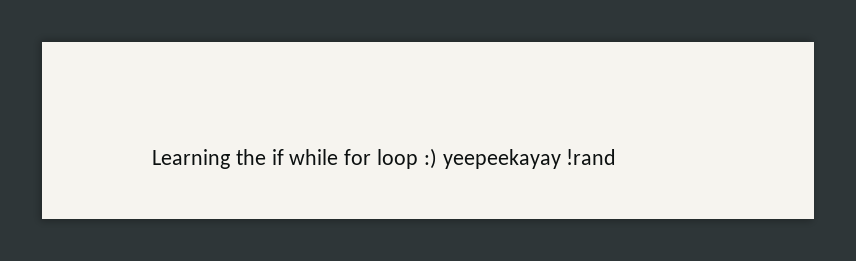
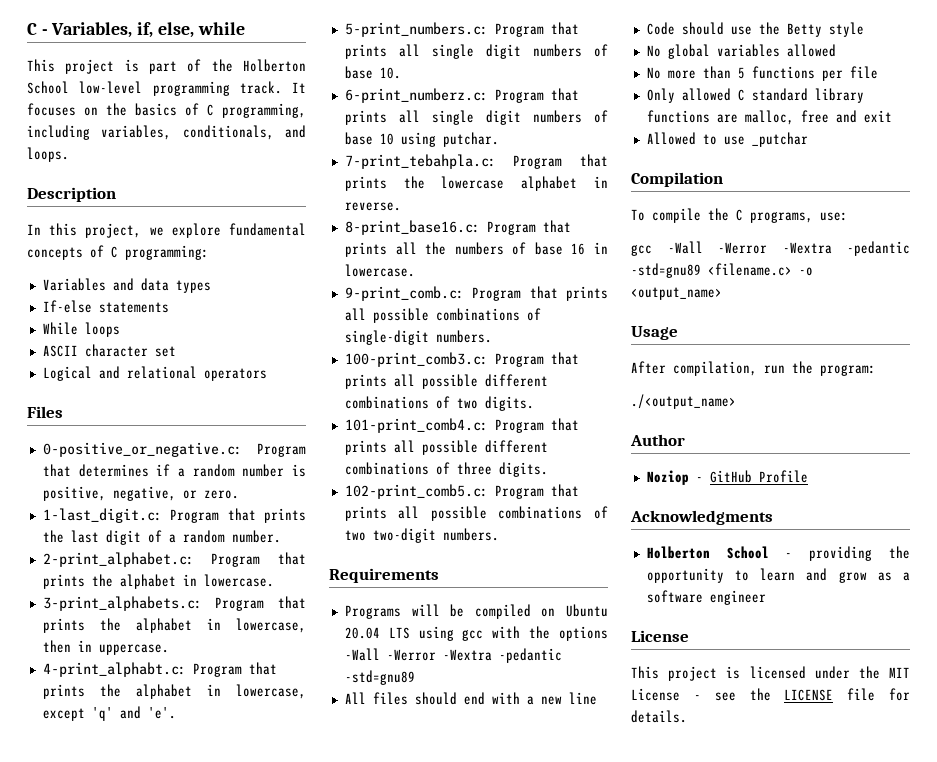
[152,148,617,169] Learning the if while for loop :) yeepeekayay !rand -> [27,22,245,38] [27,59,306,74] [27,81,306,96] [27,103,306,118] [27,125,306,140] [27,147,69,162] [27,187,116,202] [27,223,306,238] [27,245,209,260] [42,278,211,293] [42,300,169,313] [42,322,120,337] [42,344,176,357] [42,366,267,381] [27,406,63,418] [42,442,306,457] [42,464,307,477] [42,486,239,501] [42,508,306,523] [42,530,281,545] [42,552,306,567] [42,574,274,589] [42,596,306,611] [42,618,306,633] [42,640,169,655] [42,662,277,677] [42,684,306,699] [42,706,176,721] [344,22,579,37] [344,44,608,59] [344,66,401,79] [344,88,579,103] [344,110,608,125] [344,132,499,147] [344,154,608,169] [344,176,608,191] [344,202,401,211] [344,220,571,235] [344,242,608,257] [344,264,415,277] [344,286,608,301] [344,308,541,323] [344,330,492,345] [344,352,579,367] [344,374,548,389] [344,396,534,411] [344,418,579,433] [344,440,548,455] [344,462,548,477] [344,484,579,499] [344,506,608,521] [344,528,499,543] [329,568,439,583] [344,604,608,619] [344,626,608,641] [344,648,562,663] [344,670,415,685] [344,692,597,705] [646,22,864,37] [646,44,836,59] [646,66,878,81] [646,88,864,103] [646,110,892,125] [646,132,808,147] [631,172,723,187] [631,208,848,223] [631,241,910,256] [631,263,813,278] [631,287,722,300] [631,326,678,340] [631,361,876,376] [631,394,736,409] [630,434,685,446] [646,470,808,485] [630,510,773,525] [646,546,910,561] [646,568,910,583] [646,590,766,605] [631,630,689,642] [631,666,910,681] [631,688,910,701] [631,710,687,723] C - Variables, if, else, while // This project is part of the Holberton School low-level programming track. It focuses on the basics of C programming, including variables, conditionals, and loops. // Description // In this project, we explore fundamental concepts of C programming: // Variables and data types // If-else statements // While loops // ASCII character set // Logical and relational operators // Files // 0-positive_or_negative.c: Program that determines if a random number is positive, negative, or zero. // 1-last_digit.c: Program that prints the last digit of a random number. // 2-print_alphabet.c: Program that prints the alphabet in lowercase. // 3-print_alphabets.c: Program that prints the alphabet in lowercase, then in uppercase. // 4-print_alphabt.c: Program that prints the alphabet in lowercase, except 'q' and 'e'. // 5-print_numbers.c: Program that prints all single digit numbers of base 10. // 6-print_numberz.c: Program that prints all single digit numbers of base 10 using putchar. // 7-print_tebahpla.c: Program that prints the lowercase alphabet in reverse. // 8-print_base16.c: Program that prints all the numbers of base 16 in lowercase. // 9-print_comb.c: Program that prints all possible combinations of single-digit numbers. // 100-print_comb3.c: Program that prints all possible different combinations of two digits. // 101-print_comb4.c: Program that prints all possible different combinations of three digits. // 102-print_comb5.c: Program that prints all possible combinations of two two-digit numbers. // Requirements // Programs will be compiled on Ubuntu 20.04 LTS using gcc with the options -Wall -Werror -Wextra -pedantic -std=gnu89 // All files should end with a new line // Code should use the Betty style // No global variables allowed // No more than 5 functions per file // Only allowed C standard library functions are malloc, free and exit // Allowed to use _putchar // Compilation // To compile the C programs, use: // gcc -Wall -Werror -Wextra -pedantic -std=gnu89 <filename.c> -o <output_name> // Usage // After compilation, run the program: // ./<output_name> // Author // Noziop - GitHub Profile // Acknowledgments // Holberton School - providing the opportunity to learn and grow as a software engineer // License // This project is licensed under the MIT License - see the LICENSE file for details.

